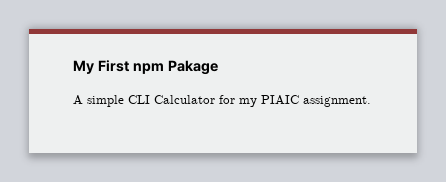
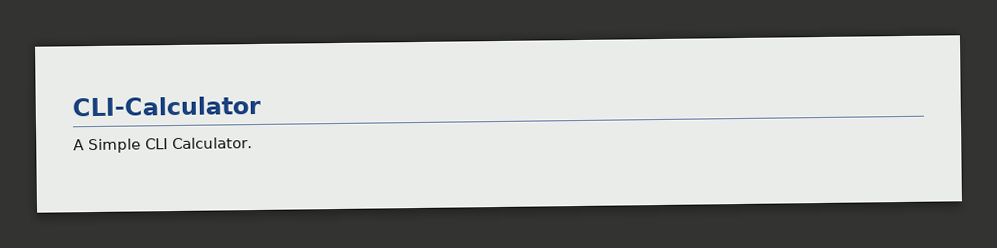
[73,60,218,75] [73,95,371,107] My First npm Pakage // A simple CLI Calculator for my PIAIC assignment. -> [72,95,261,117] [73,137,253,154] CLI-Calculator // A Simple CLI Calculator.

